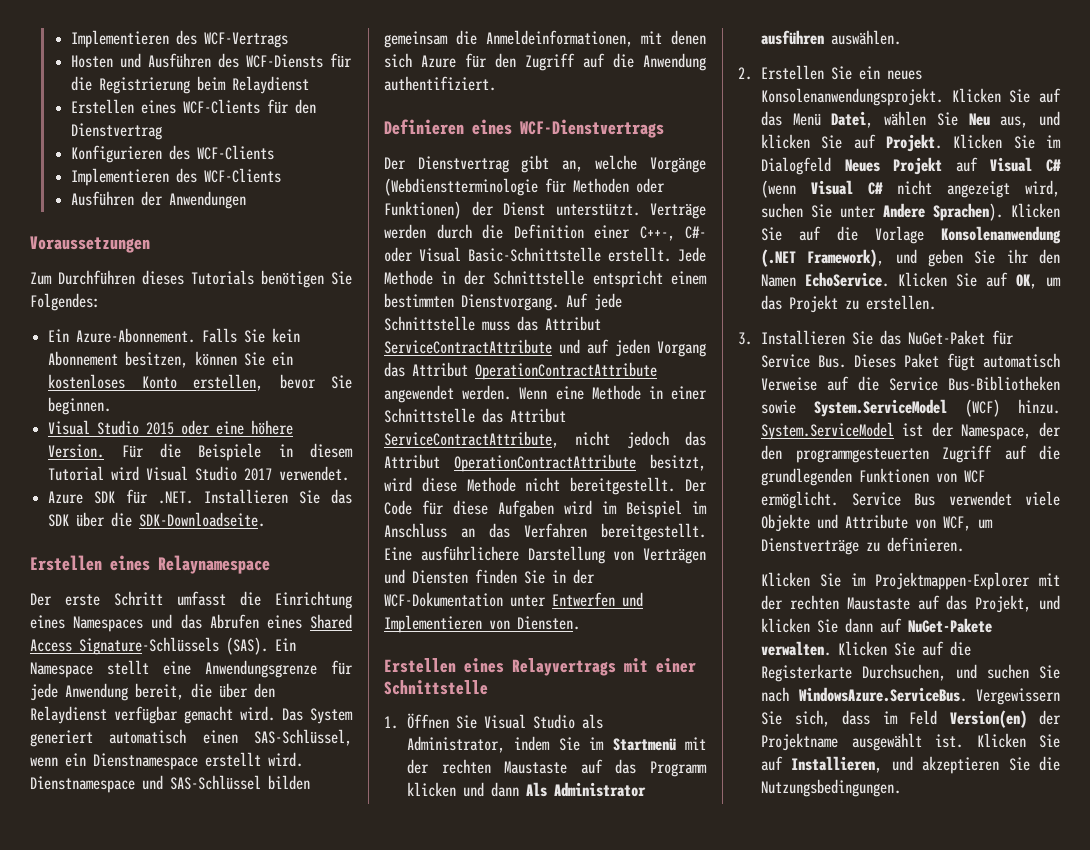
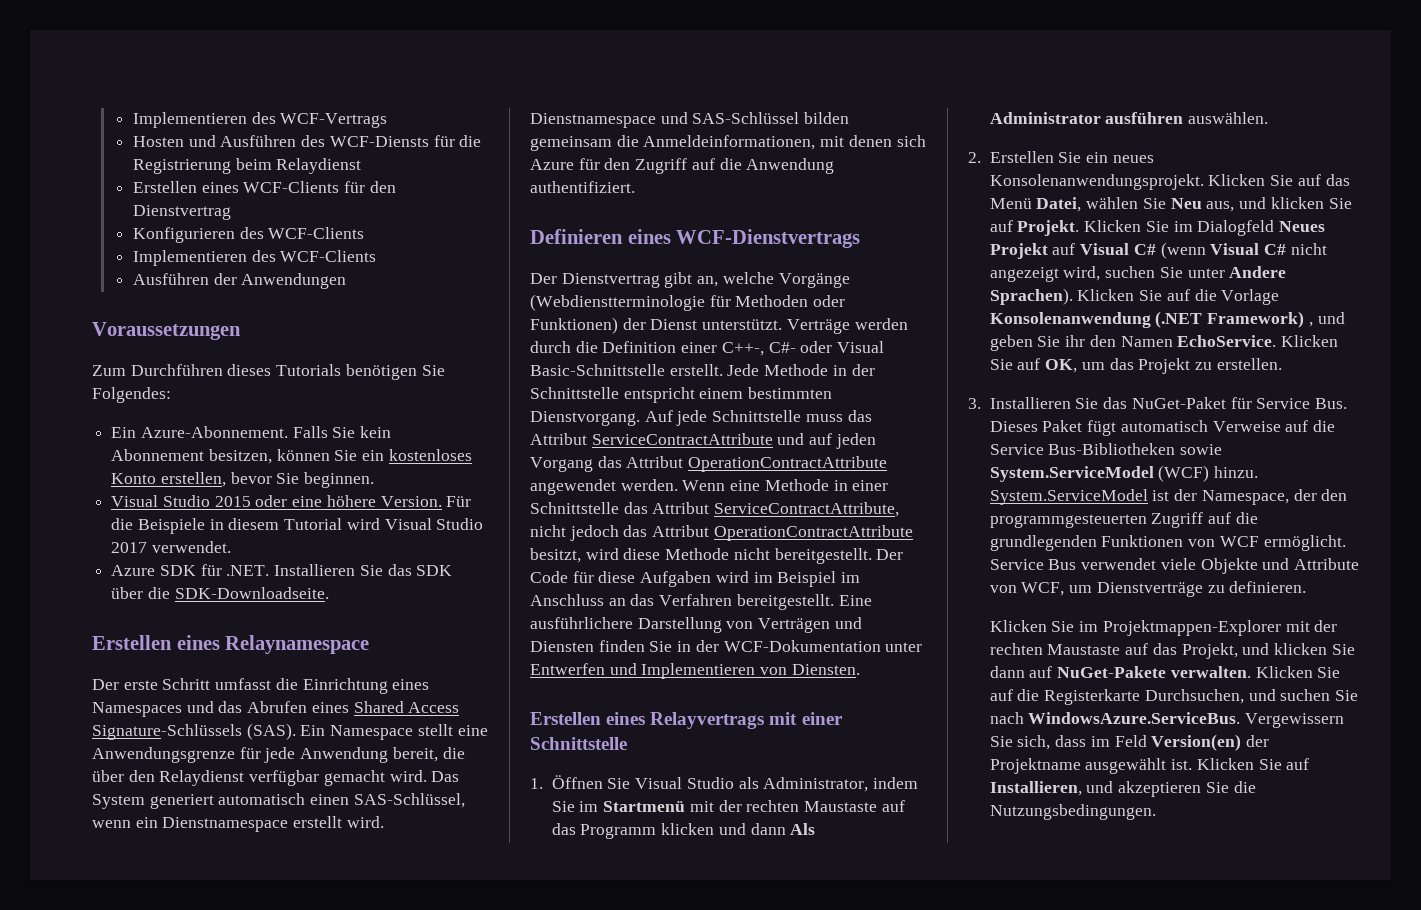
[807,249,885,267] Framework), -> [1207,311,1313,328] Framework) ,

